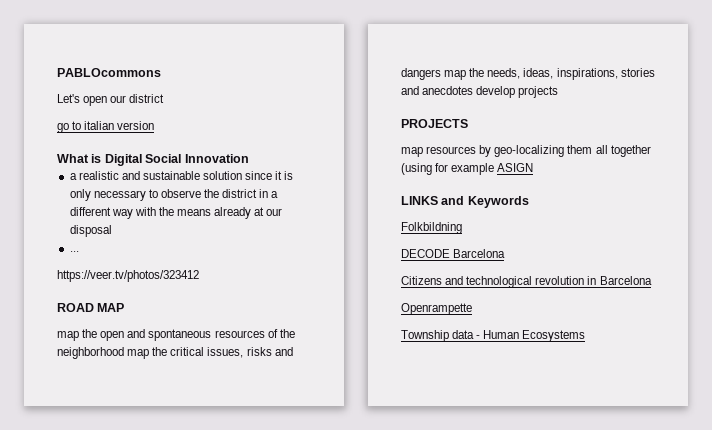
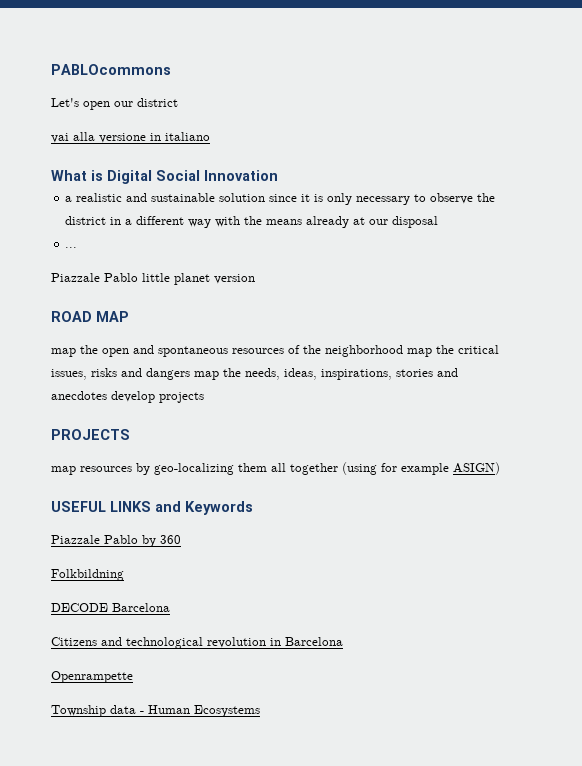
[57,121,155,133] go to italian version -> [51,132,210,143] vai alla versione in italiano
[57,270,199,282] https://veer.tv/photos/323412 -> [51,273,255,285] Piazzale Pablo little planet version
[497,163,534,172] ASIGN // -> [453,462,500,475] [51,501,106,512] ASIGN) // USEFUL
(529, 202) none -> [51,535,181,547] // Piazzale Pablo by 360

